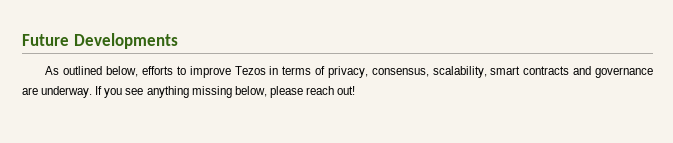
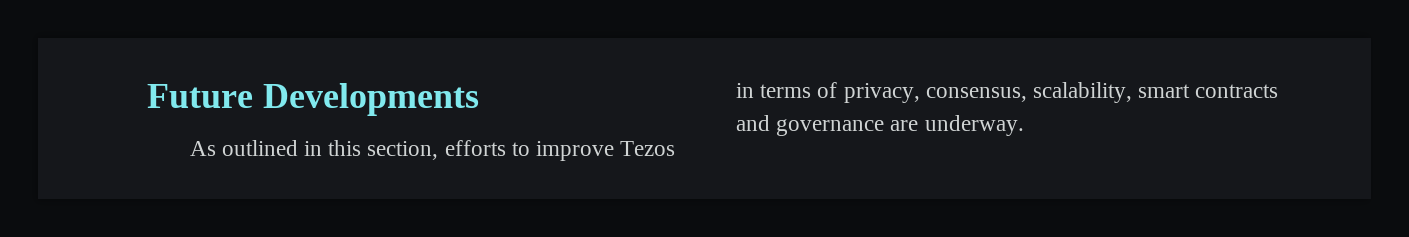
[106,66,139,77] below, -> [303,140,439,160] in this section,
[95,86,356,98] If you see anything missing below, please reach out! -> (1024, 125) none

